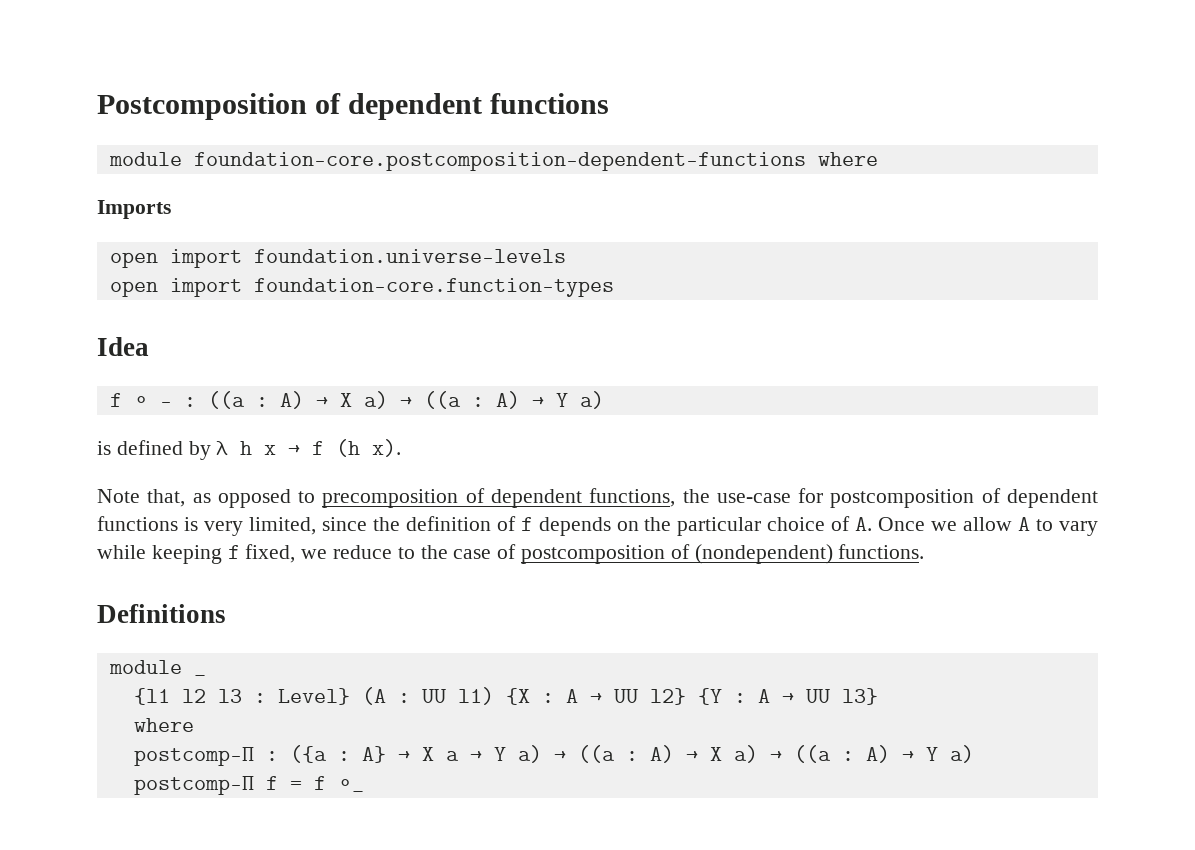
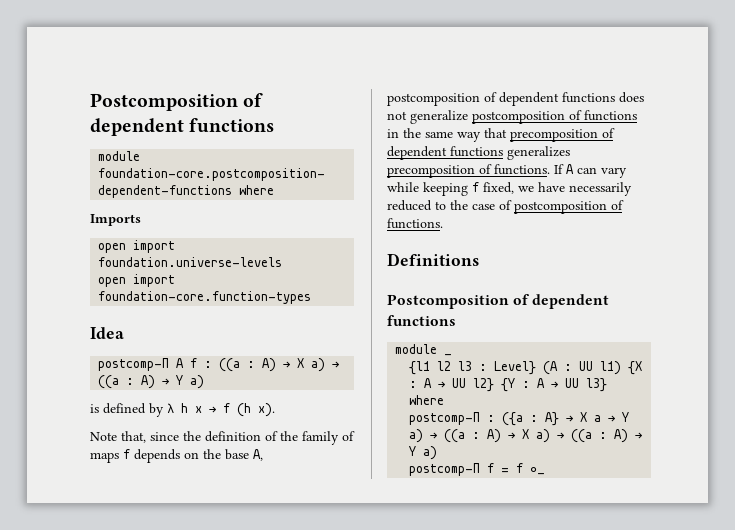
[109,393,172,407] f ∘ - -> [98,358,198,371] postcomp-Π A f
[192,488,1099,508] [97,516,1054,536] as opposed to precomposition of dependent functions, the use-case for postcomposition of dependent functions is very limited, since the definition of f depends on the particular choice of A. Once we allow A to -> [150,431,355,445] [90,449,263,463] [387,92,644,106] [387,110,637,124] [387,128,615,142] [387,146,570,160] [387,164,597,178] since the definition of the family of maps f depends on the base A, postcomposition of dependent functions does not generalize postcomposition of functions in the same way that precomposition of dependent functions generalizes precomposition of functions. If A can
[333,545,393,559] reduce -> [538,182,632,196] [387,200,432,211] have necessarily reduced
[694,544,833,564] (nondependent) -> (624, 205) none
(226, 613) none -> [387,294,610,309] [387,315,456,326] // Postcomposition of dependent functions

